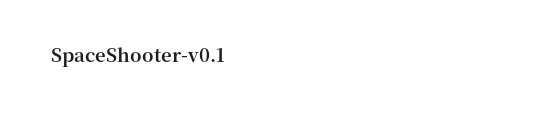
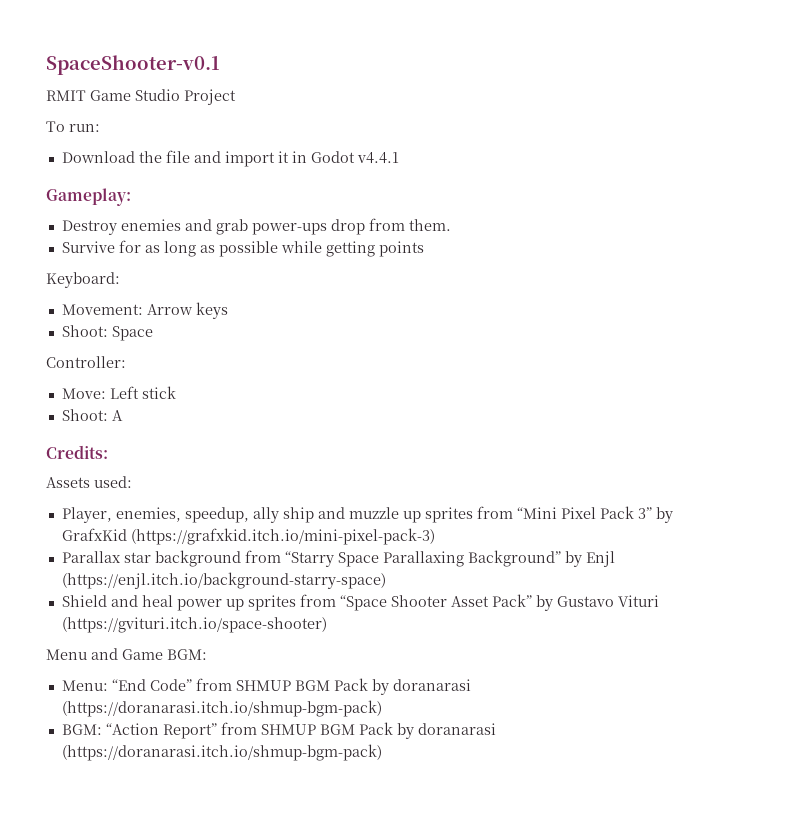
(225, 57) none -> [46,89,236,105] [46,121,100,132] [61,150,399,167] [46,188,131,206] [61,218,451,235] [61,240,424,257] [46,272,120,288] [61,302,228,319] [61,325,153,341] [46,356,126,368] [61,386,176,399] [61,409,123,421] [46,445,108,459] [46,476,132,488] [61,506,673,523] [61,528,435,545] [61,550,615,567] [61,572,386,589] [61,594,659,611] [61,617,327,633] [46,648,207,660] [61,678,471,695] [61,700,382,717] [61,722,496,739] [61,744,382,761] // RMIT Game Studio Project // To run: // Download the file and import it in Godot v4.4.1 // Gameplay: // Destroy enemies and grab power-ups drop from them. // Survive for as long as possible while getting points // Keyboard: // Movement: Arrow keys // Shoot: Space // Controller: // Move: Left stick // Shoot: A // Credits: // Assets used: // Player, enemies, speedup, ally ship and muzzle up sprites from “Mini Pixel Pack 3” by GrafxKid (https://grafxkid.itch.io/mini-pixel-pack-3) // Parallax star background from “Starry Space Parallaxing Background” by Enjl (https://enjl.itch.io/background-starry-space) // Shield and heal power up sprites from “Space Shooter Asset Pack” by Gustavo Vituri (https://gvituri.itch.io/space-shooter) // Menu and Game BGM: // Menu: “End Code” from SHMUP BGM Pack by doranarasi (https://doranarasi.itch.io/shmup-bgm-pack) // BGM: “Action Report” from SHMUP BGM Pack by doranarasi (https://doranarasi.itch.io/shmup-bgm-pack)

